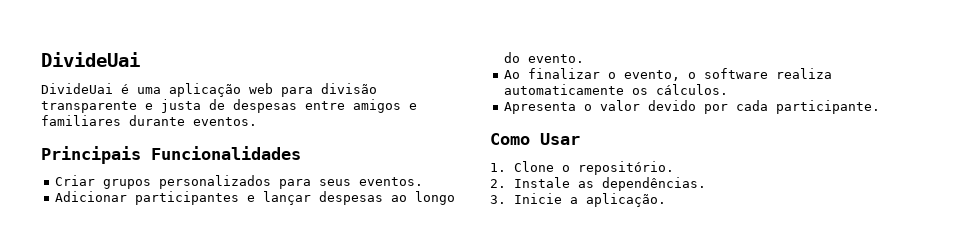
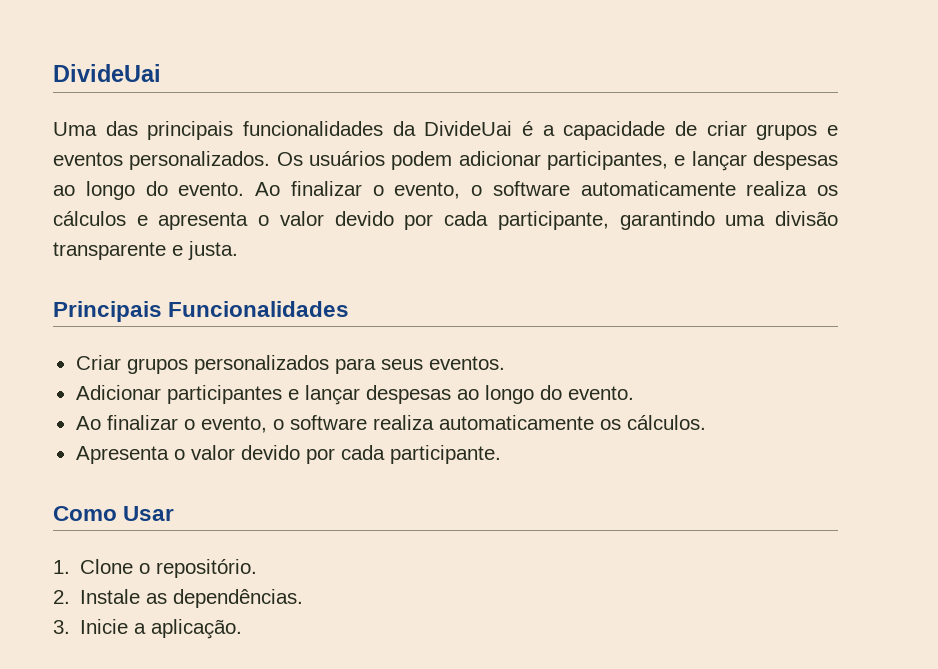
[41,83,377,97] [41,99,417,113] [41,115,257,126] DivideUai é uma aplicação web para divisão transparente e justa de despesas entre amigos e familiares durante eventos. -> [53,121,838,140] [53,151,839,171] [53,181,838,200] [53,211,839,230] [53,241,238,260] Uma das principais funcionalidades da DivideUai é a capacidade de criar grupos e eventos personalizados. Os usuários podem adicionar participantes, e lançar despesas ao longo do evento. Ao finalizar o evento, o software automaticamente realiza os cálculos e apresenta o valor devido por cada participante, garantindo uma divisão transparente e justa.

